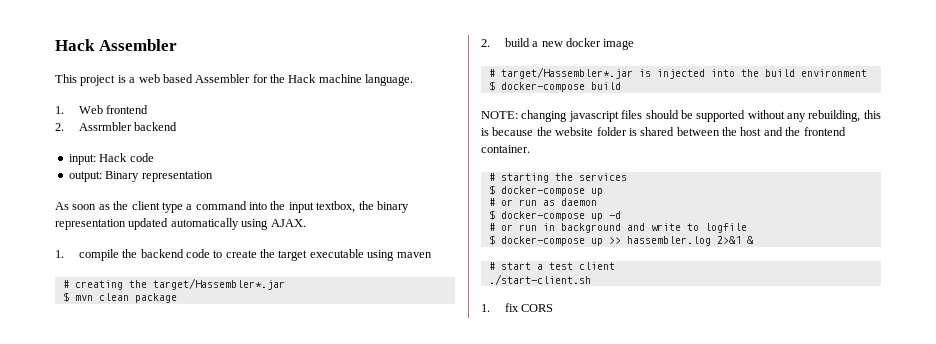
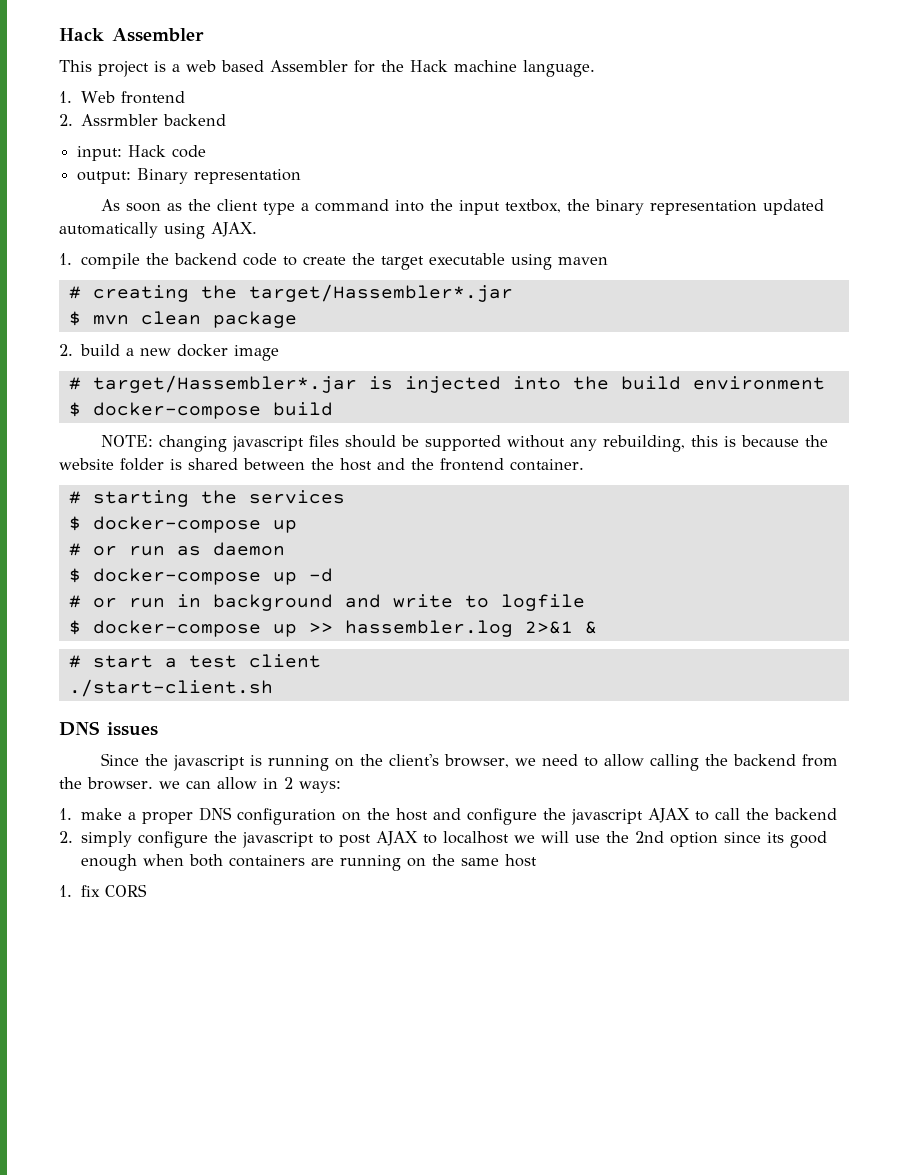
(591, 279) none -> [59,721,158,736] [100,753,838,771] [59,777,341,793] [59,807,837,825] [59,831,828,848] [81,854,538,871] // DNS issues // Since the javascript is running on the client's browser, we need to allow calling the backend from the browser. we can allow in 2 ways: // 1. make a proper DNS configuration on the host and configure the javascript AJAX to call the backend // 2. simply configure the javascript to post AJAX to localhost we will use the 2nd option since its good enough when both containers are running on the same host

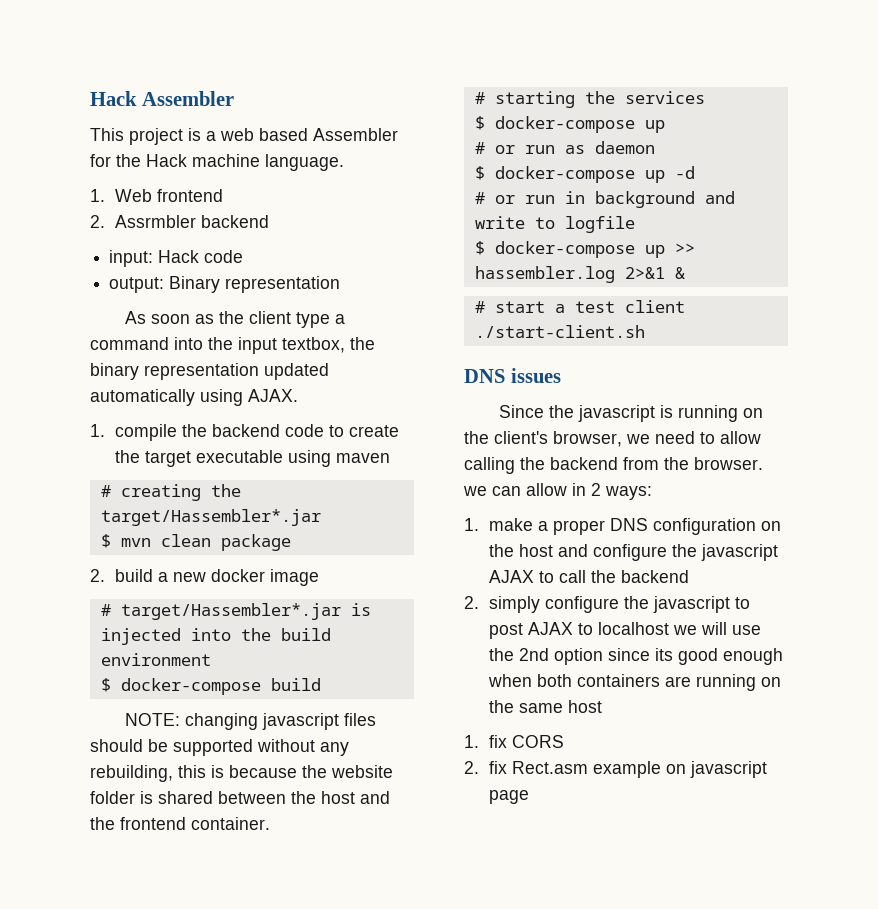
(147, 890) none -> [464,761,768,778] [489,790,530,804] // 2. fix Rect.asm example on javascript page

